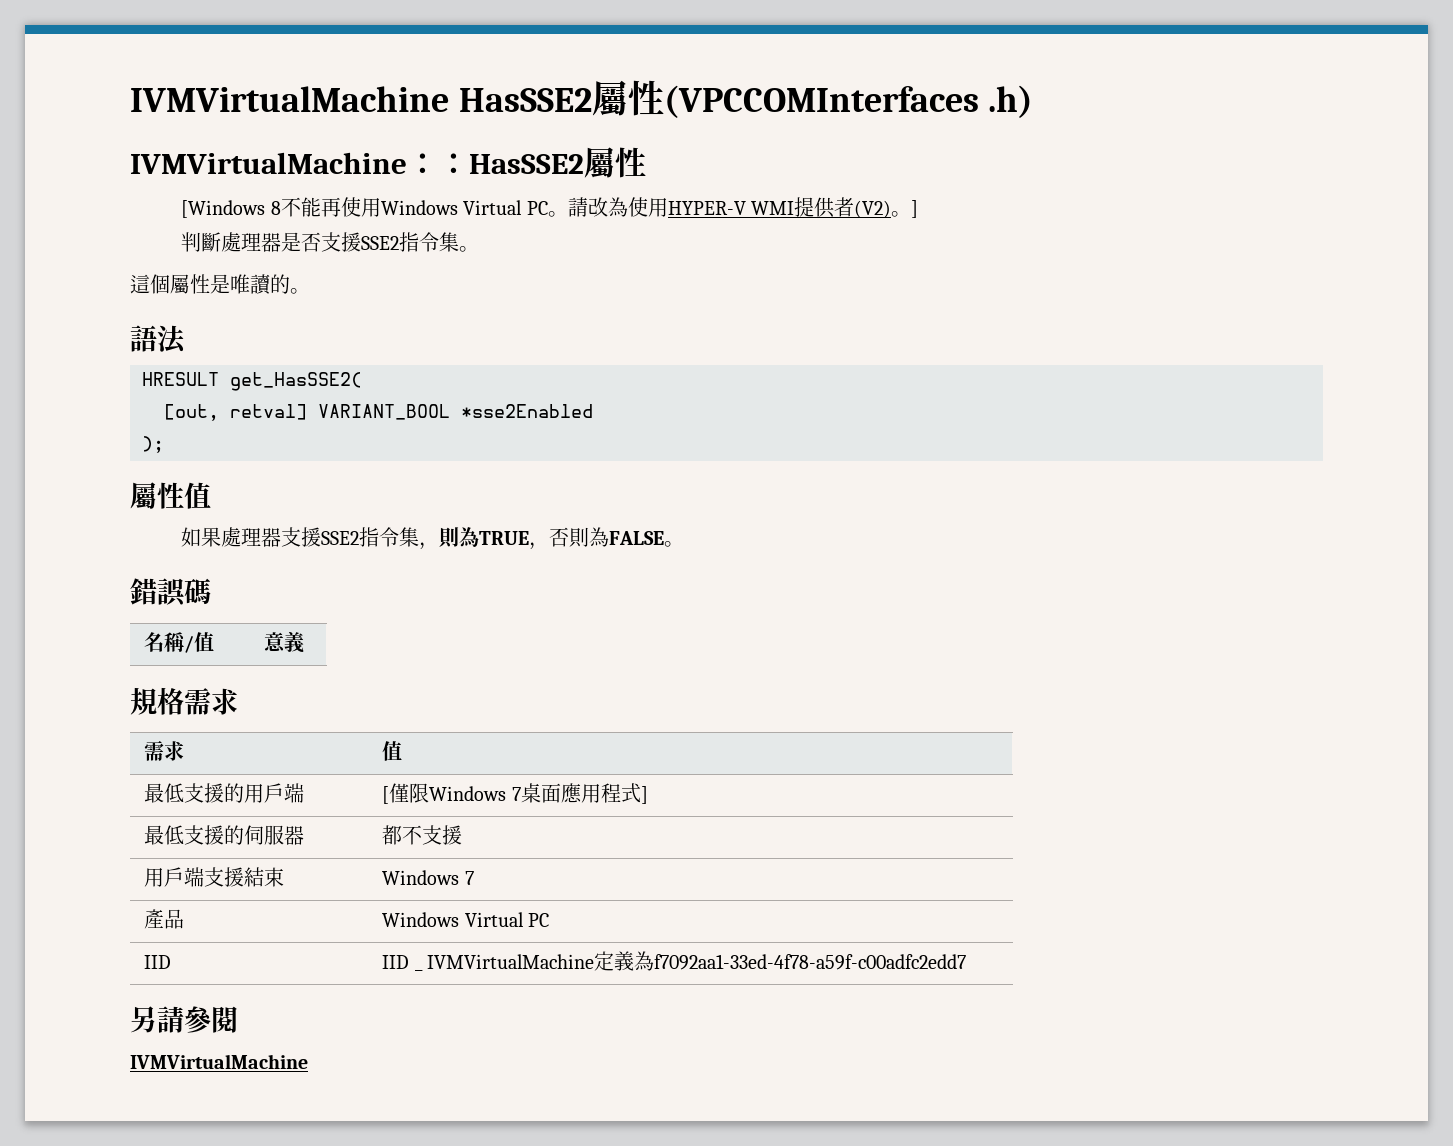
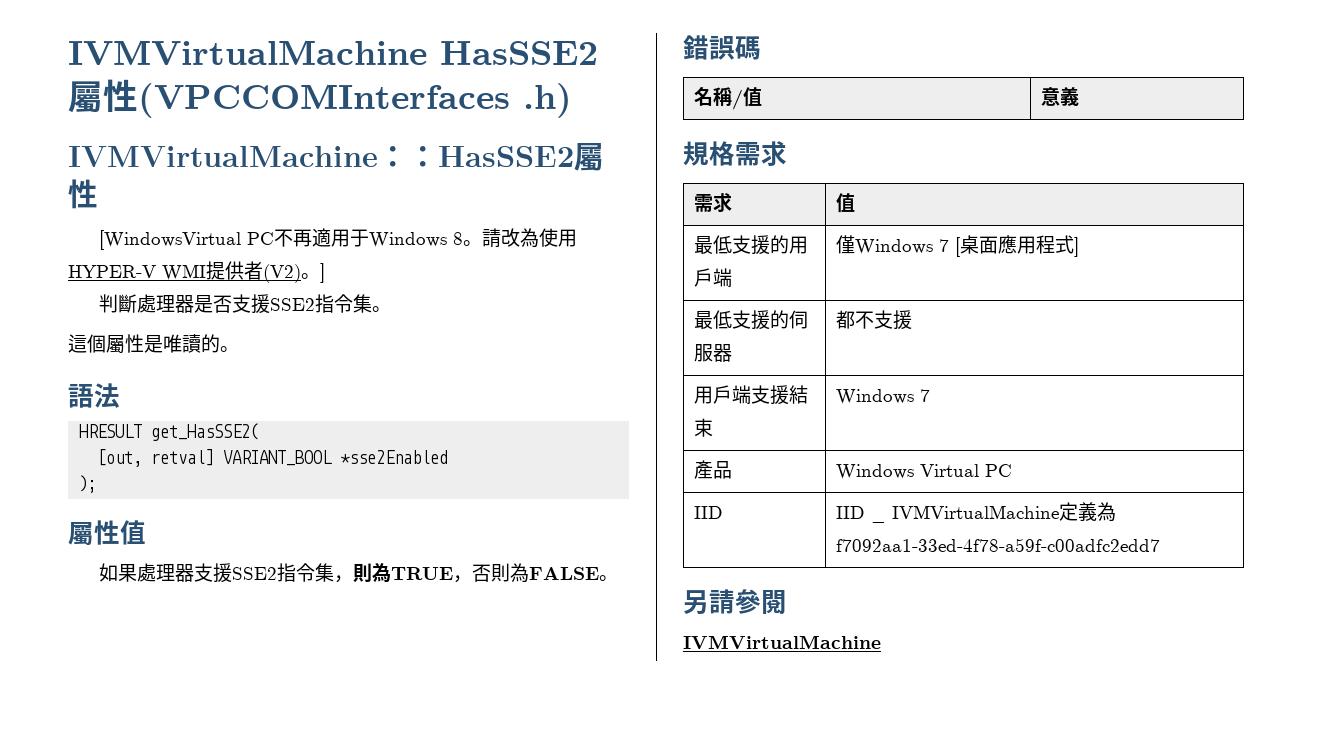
[181,197,548,218] [Windows 8不能再使用Windows Virtual PC -> [98,228,463,250] [WindowsVirtual PC不再適用于Windows 8
[382,783,521,804] [僅限Windows 7 -> [836,235,961,257] 僅Windows 7 [

